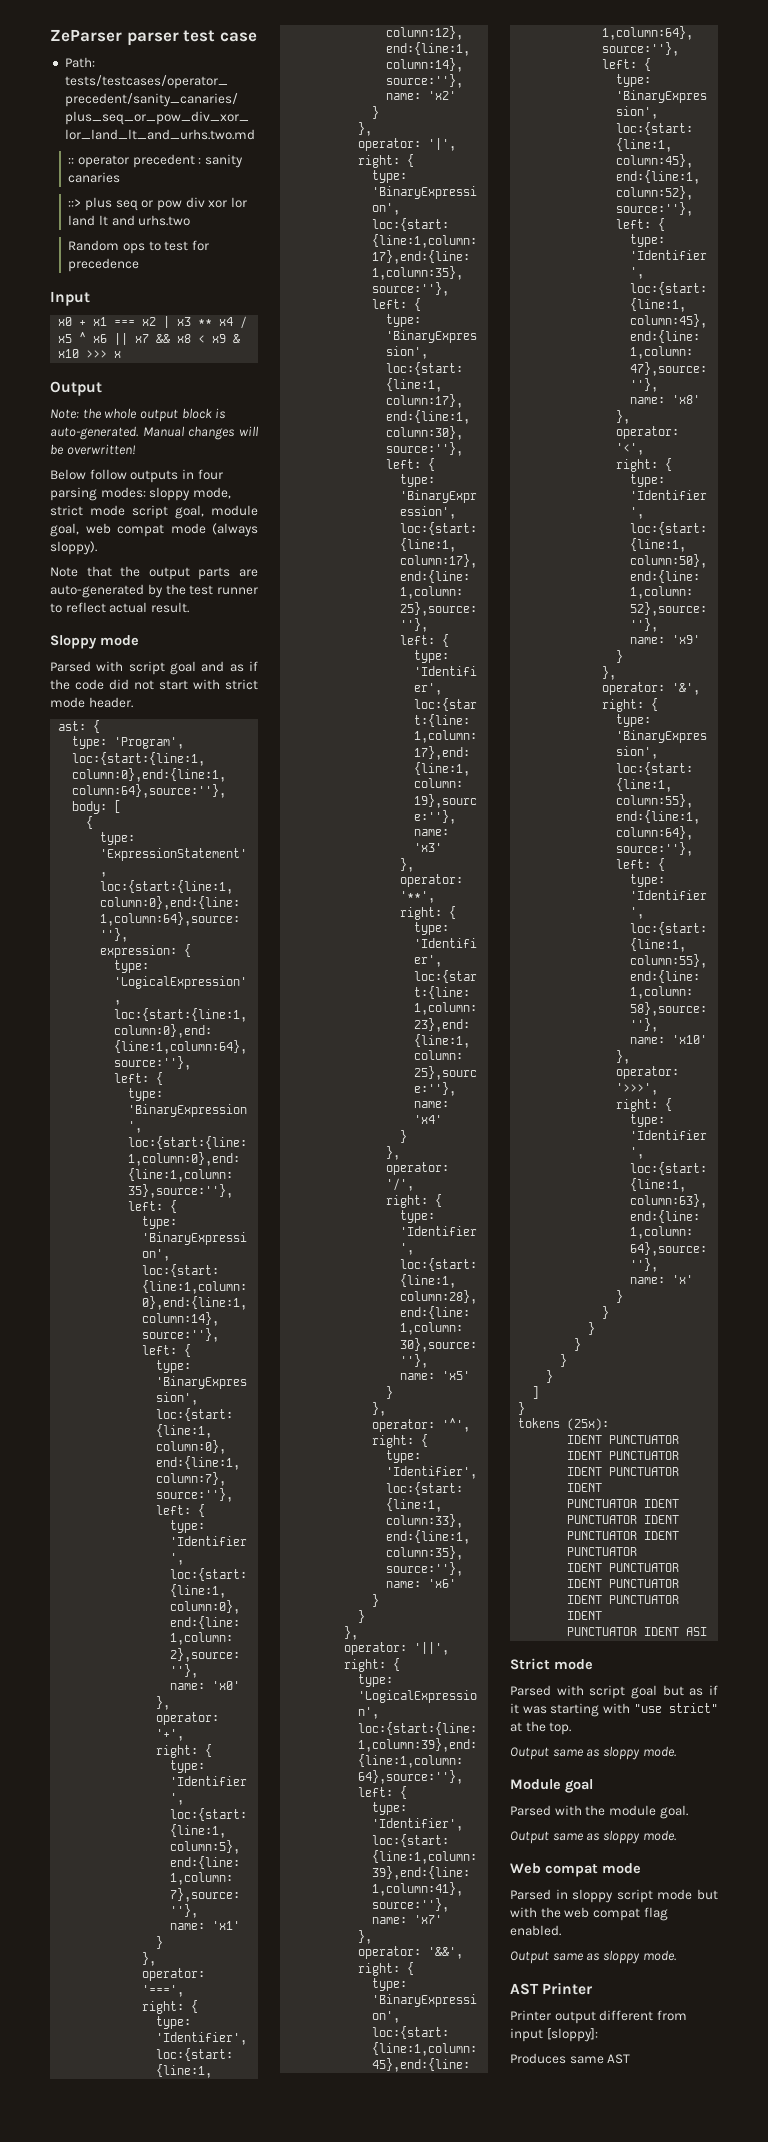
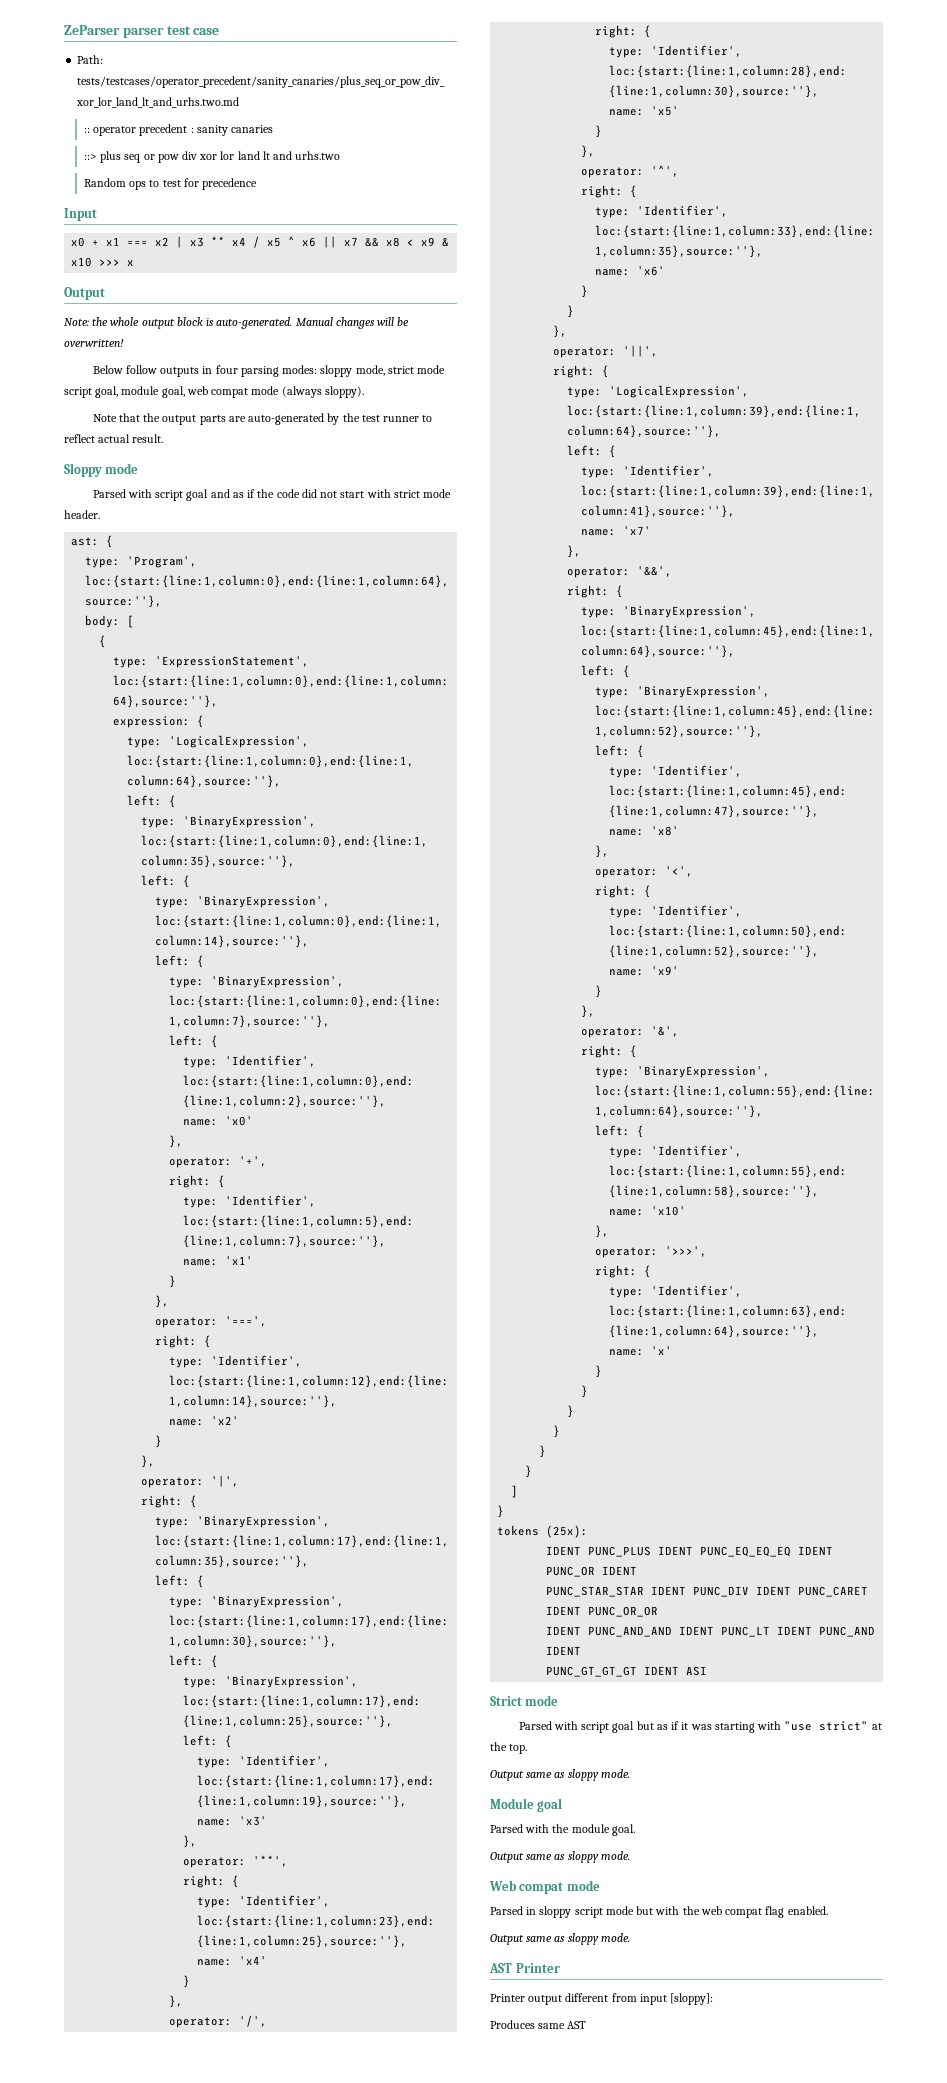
[609,1435,680,1444] [567,1451,680,1460] [567,1467,680,1476] [567,1483,603,1492] [567,1499,680,1508] [567,1515,680,1524] [567,1531,680,1540] [567,1547,638,1556] [567,1563,680,1572] [567,1579,680,1588] [567,1595,680,1604] [567,1611,603,1620] [567,1627,638,1636] PUNCTUATOR IDENT PUNCTUATOR IDENT PUNCTUATOR IDENT // PUNCTUATOR IDENT PUNCTUATOR IDENT PUNCTUATOR IDENT PUNCTUATOR // IDENT PUNCTUATOR IDENT PUNCTUATOR IDENT PUNCTUATOR IDENT // PUNCTUATOR -> [588,1546,834,1557] [546,1566,638,1577] [546,1586,869,1597] [546,1606,659,1617] [546,1626,876,1637] [546,1646,582,1655] [546,1666,638,1677] PUNC_PLUS IDENT PUNC_EQ_EQ_EQ IDENT PUNC_OR IDENT // PUNC_STAR_STAR IDENT PUNC_DIV IDENT PUNC_CARET IDENT PUNC_OR_OR // IDENT PUNC_AND_AND IDENT PUNC_LT IDENT PUNC_AND IDENT // PUNC_GT_GT_GT

